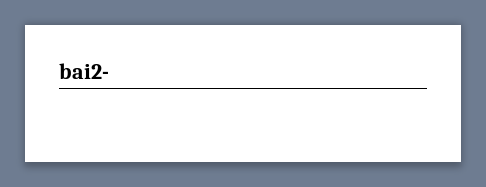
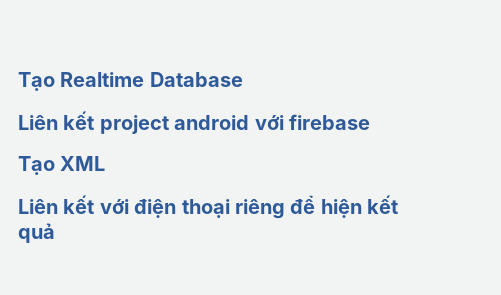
[59,63,109,79] bai2- -> [18,72,243,92] [18,111,370,134] [18,156,106,176] [18,195,399,219] [18,223,55,243] Tạo Realtime Database // Liên kết project android với firebase // Tạo XML // Liên kết với điện thoại riêng để hiện kết quả

